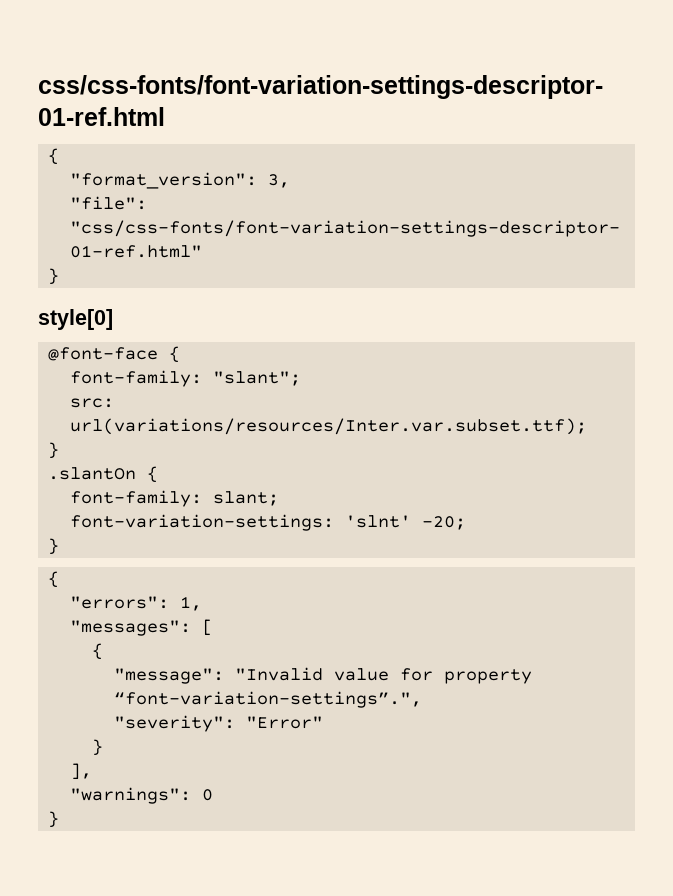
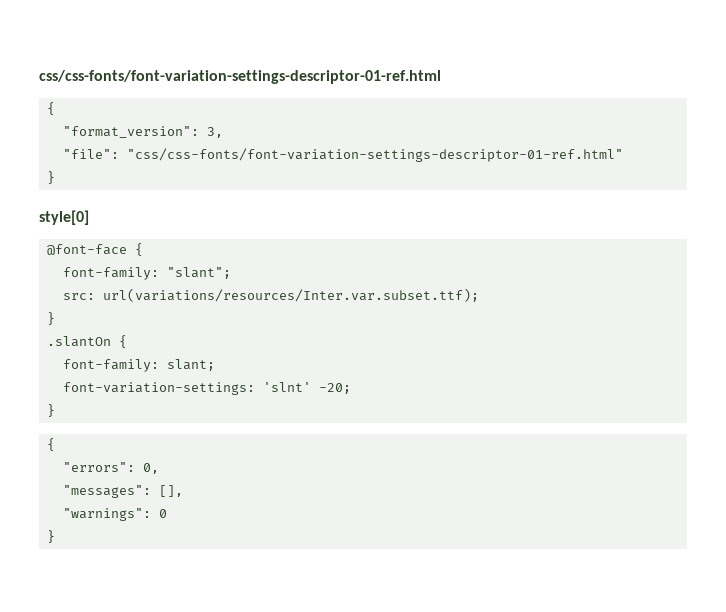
[179,596,202,611] 1, -> [143,463,160,474] 0,
[201,619,213,636] [91,643,103,660] [113,667,532,684] [113,691,422,708] [113,715,323,732] [91,739,103,756] [69,763,92,780] [ // { // "message": "Invalid value for property “font-variation-settings”.", // "severity": "Error" // } // ], -> [159,485,184,497] [],

